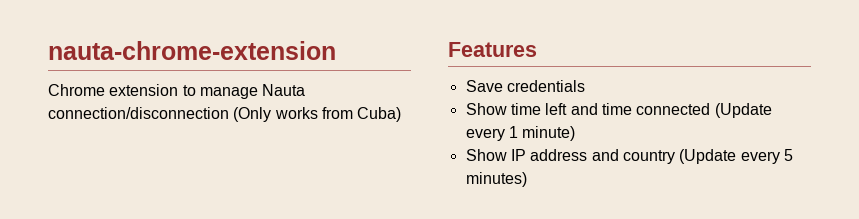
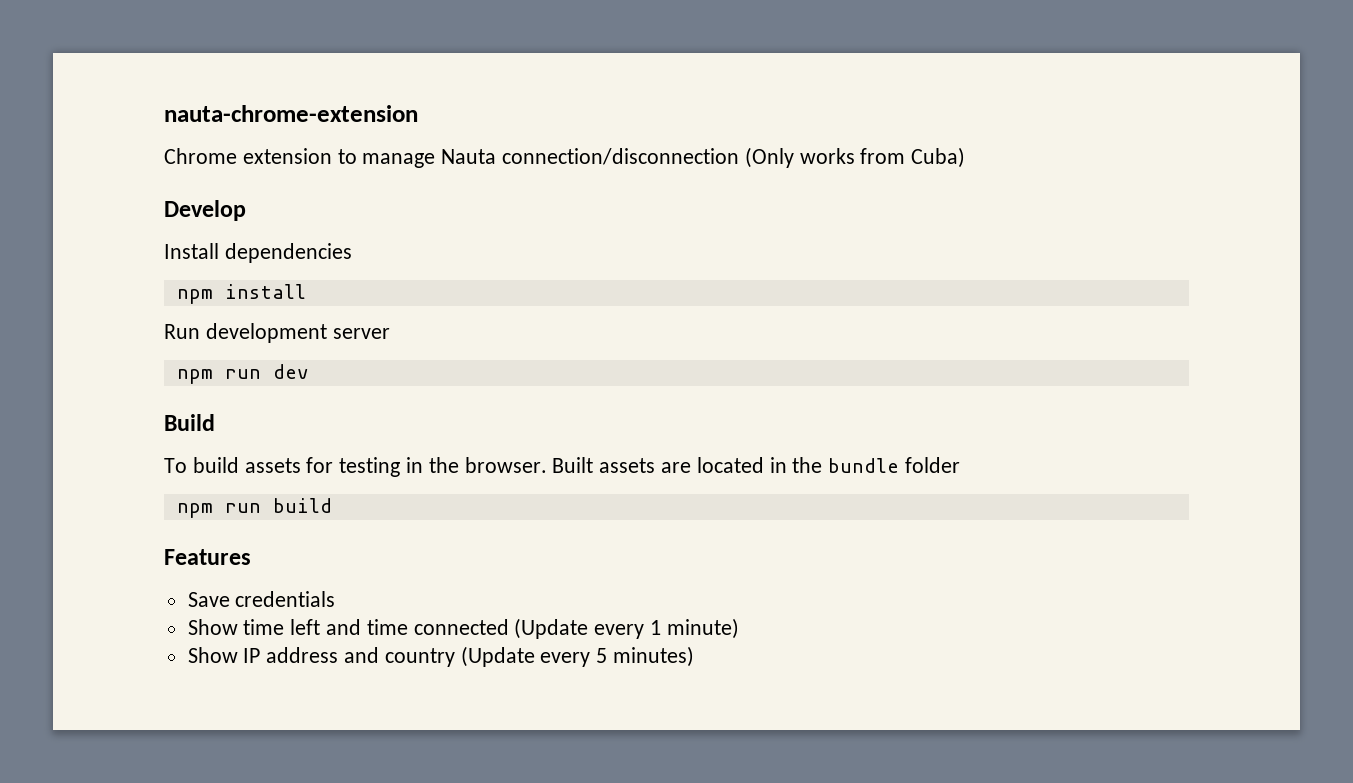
(402, 114) none -> [164,200,246,221] [164,243,352,263] [176,284,306,304] [164,323,390,343] [176,364,309,384] [164,414,215,431] [164,457,961,477] [176,498,332,518] // Develop // Install dependencies // npm install // Run development server // npm run dev // Build // To build assets for testing in the browser. Built assets are located in the bundle folder // npm run build

